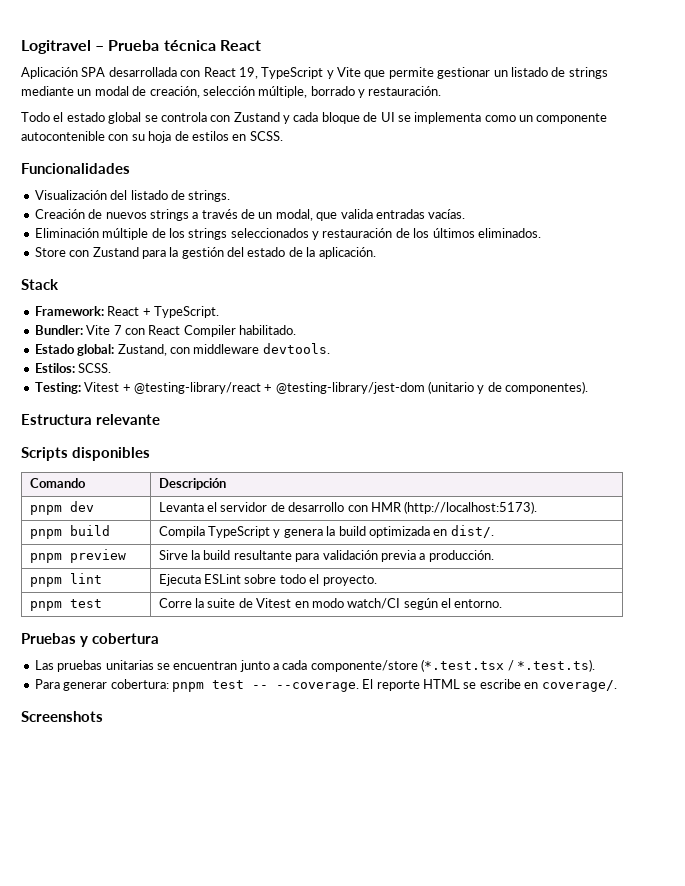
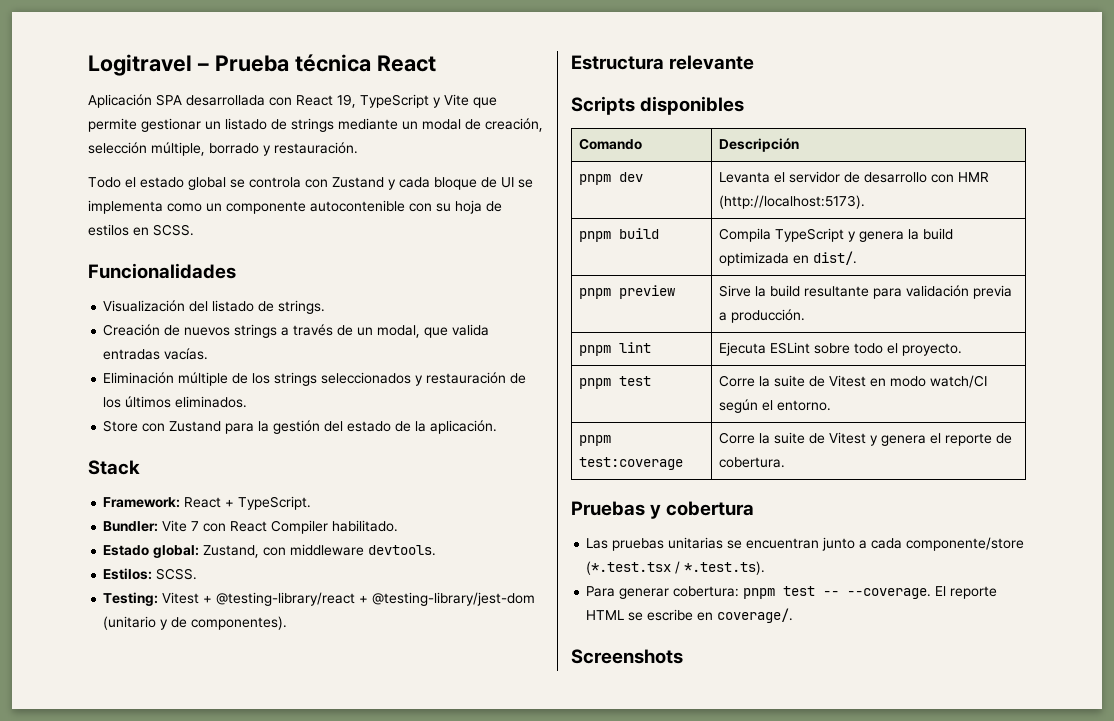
(503, 603) none -> [578,435,611,446] [578,457,683,470] [718,432,1012,446] [718,457,785,468] // pnpm test:coverage | Corre la suite de Vitest y genera el reporte de cobertura.

